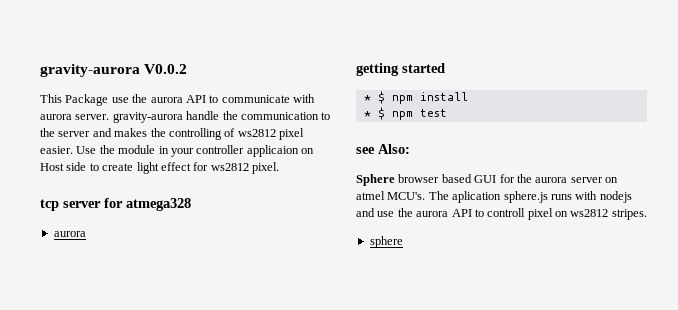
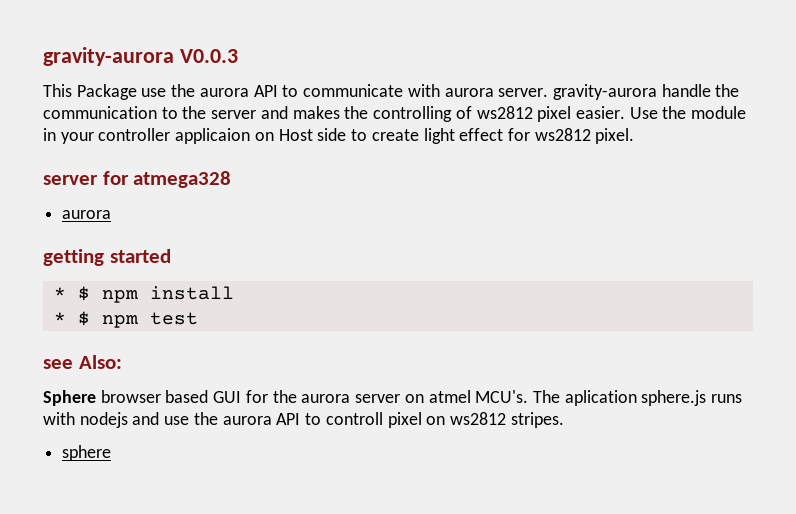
[40,64,188,77] gravity-aurora V0.0.2 -> [43,47,238,66] gravity-aurora V0.0.3
[40,199,59,211] tcp -> (635, 136) none

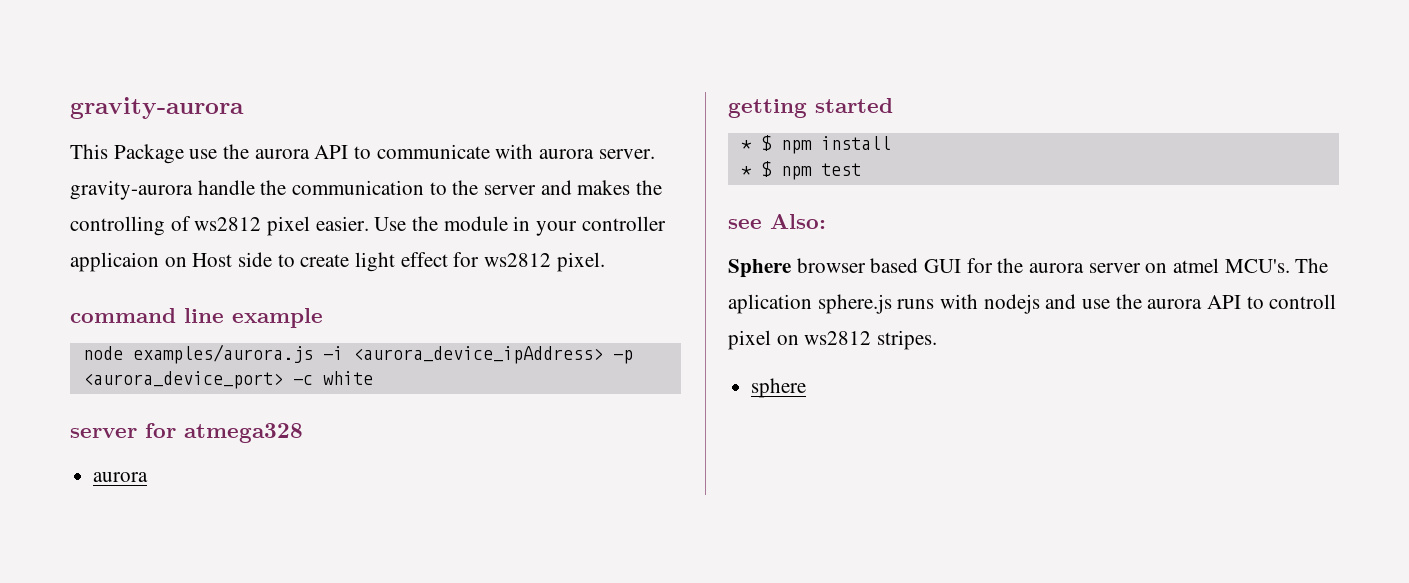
[43,47,238,66] gravity-aurora V0.0.3 -> [70,97,244,119] gravity-aurora
(635, 136) none -> [70,308,323,328] [82,344,633,364] [82,371,373,389] // command line example // node examples/aurora.js -i <aurora_device_ipAddress> -p <aurora_device_port> -c white

